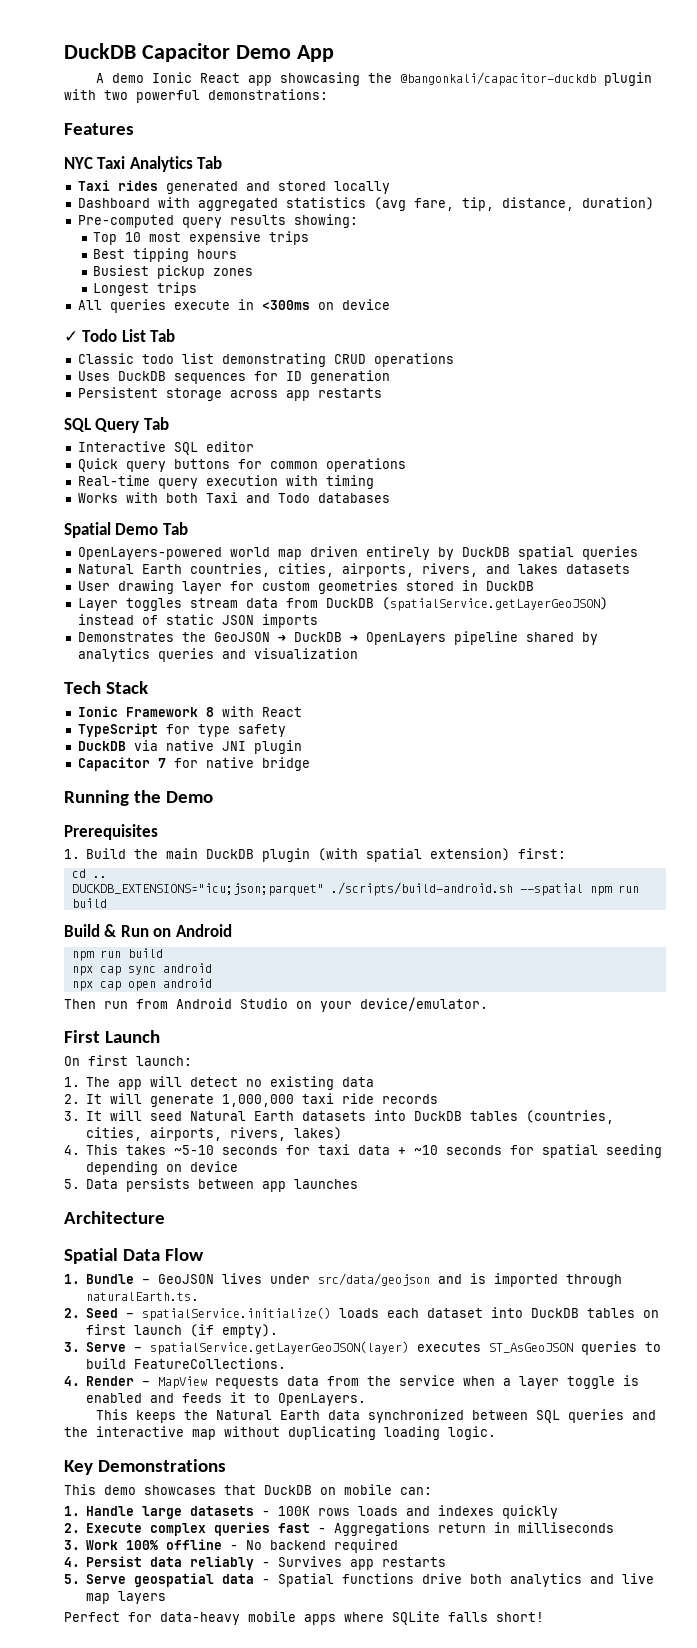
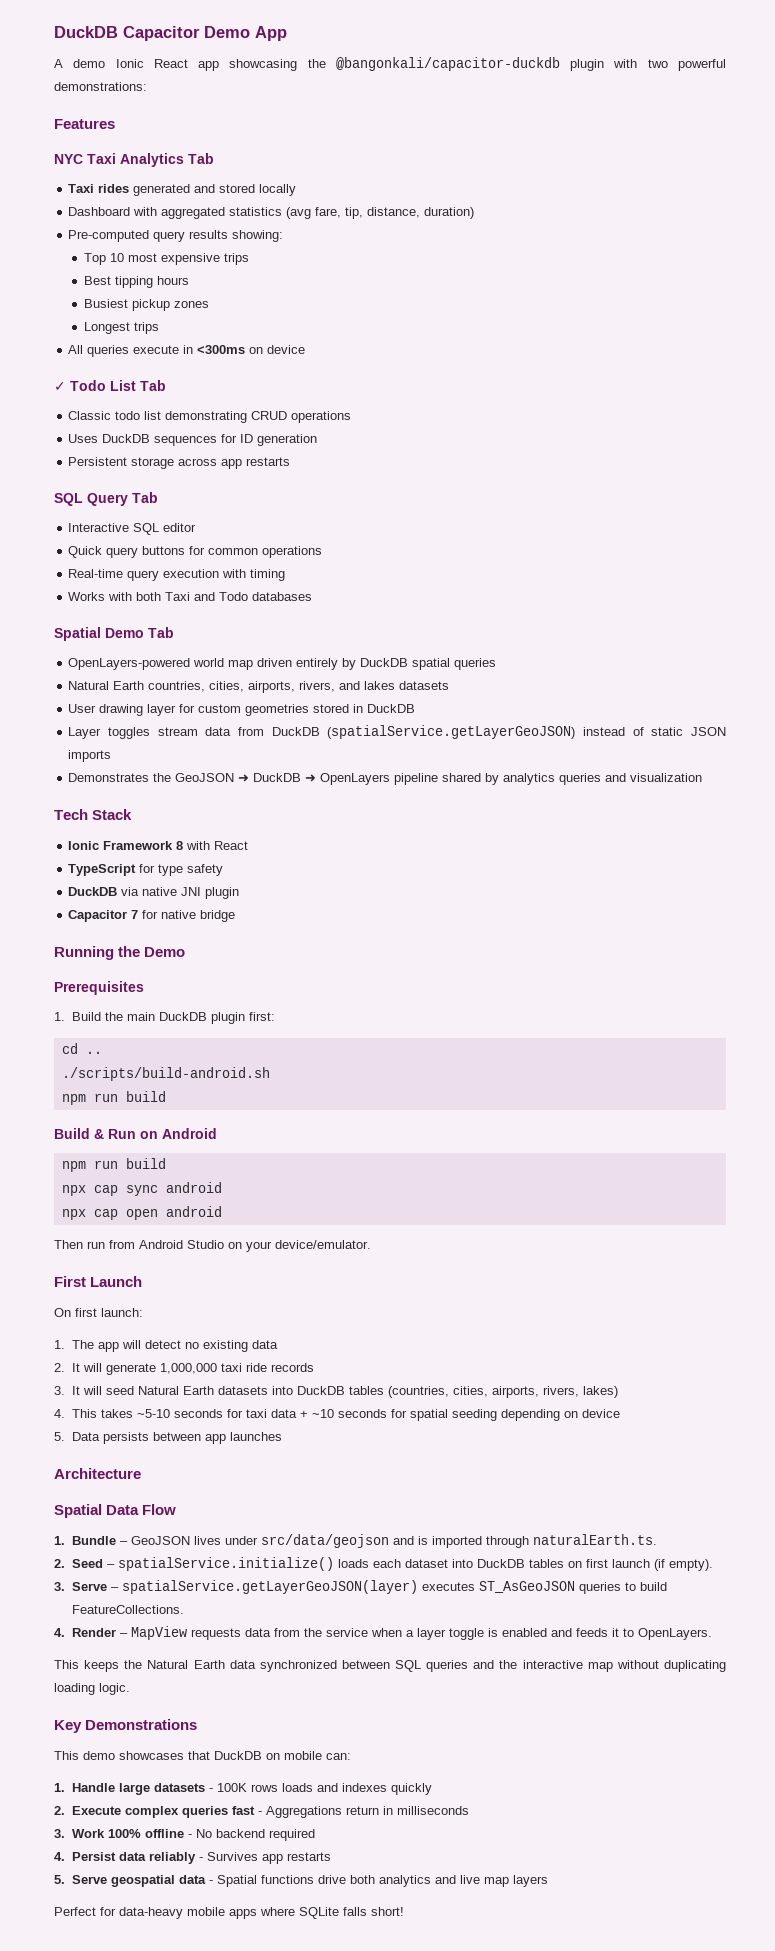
[318,848,511,862] (with spatial extension) -> (245, 1018) none
[71,883,324,896] DUCKDB_EXTENSIONS="icu;json;parquet" -> (102, 1052) none
[519,883,583,896] --spatial -> (270, 1074) //

